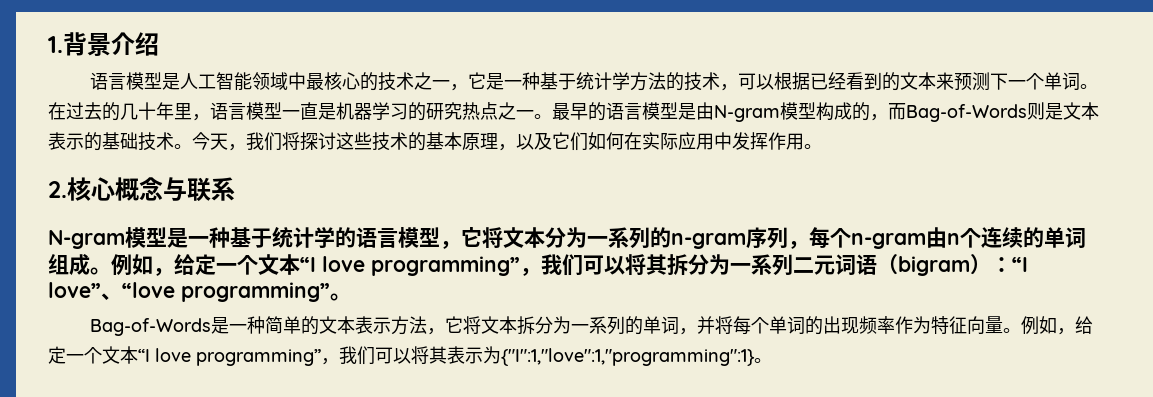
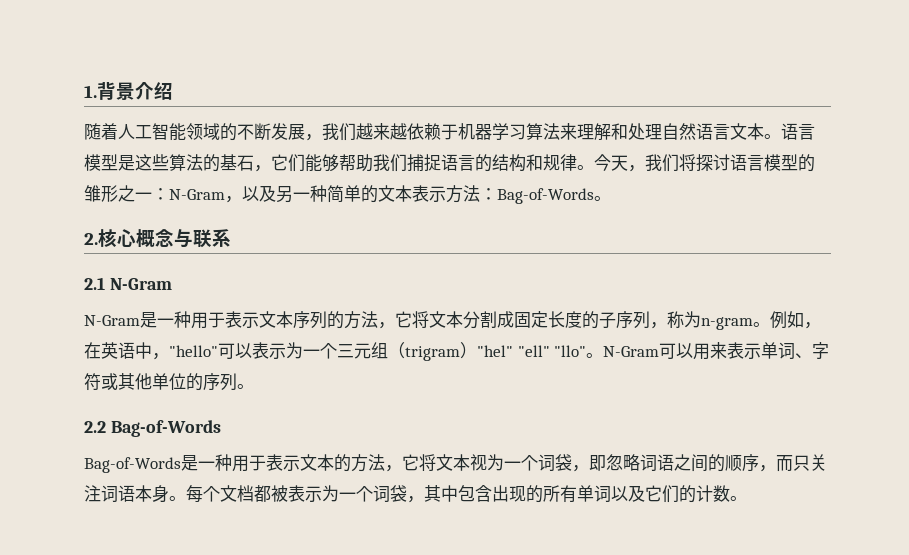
[89,72,180,90] 语言模型是 -> [84,123,118,140] 随着
[287,72,1098,91] [48,102,1099,122] [48,132,174,151] 中最核心的技术之一，它是一种基于统计学方法的技术，可以根据已经看到的文本来预测下一个单词。在过去的几十年里，语言模型一直是机器学习的研究热点之一。最早的语言模型是由N-gram模型构成的，而Bag-of-Words则是文本表示的基础技术 -> [220,123,815,141] [84,154,577,172] 的不断发展，我们越来越依赖于机器学习算法来理解和处理自然语言文本。语言模型是这些算法的基石，它们能够帮助我们捕捉语言的结构和规律
[336,132,804,151] 这些技术的基本原理，以及它们如何在实际应用中发挥作用 -> [730,154,815,172] [84,185,594,204] 语言模型的雏形之一：N-Gram，以及另一种简单的文本表示方法：Bag-of-Words
[48,226,1086,249] [48,253,1028,276] [48,282,351,302] [89,316,1093,336] [48,346,755,366] N-gram模型是一种基于统计学的语言模型，它将文本分为一系列的n-gram序列，每个n-gram由n个连续的单词组成。例如，给定一个文本“I love programming”，我们可以将其拆分为一系列二元词语（bigram）：“I love”、“love programming”。 // Bag-of-Words是一种简单的文本表示方法，它将文本拆分为一系列的单词，并将每个单词的出现频率作为特征向量。例如，给定一个文本“I love programming”，我们可以将其表示为{"I":1,"love":1,"programming":1} -> [84,277,172,290] [84,311,821,330] [84,342,830,361] [84,373,254,391] [84,420,221,437] [84,454,827,473] [84,485,730,503] 2.1 N-Gram // N-Gram是一种用于表示文本序列的方法，它将文本分割成固定长度的子序列，称为n-gram。例如，在英语中，"hello"可以表示为一个三元组（trigram）"hel" "ell" "llo"。N-Gram可以用来表示单词、字符或其他单位的序列。 // 2.2 Bag-of-Words // Bag-of-Words是一种用于表示文本的方法，它将文本视为一个词袋，即忽略词语之间的顺序，而只关注词语本身。每个文档都被表示为一个词袋，其中包含出现的所有单词以及它们的计数

